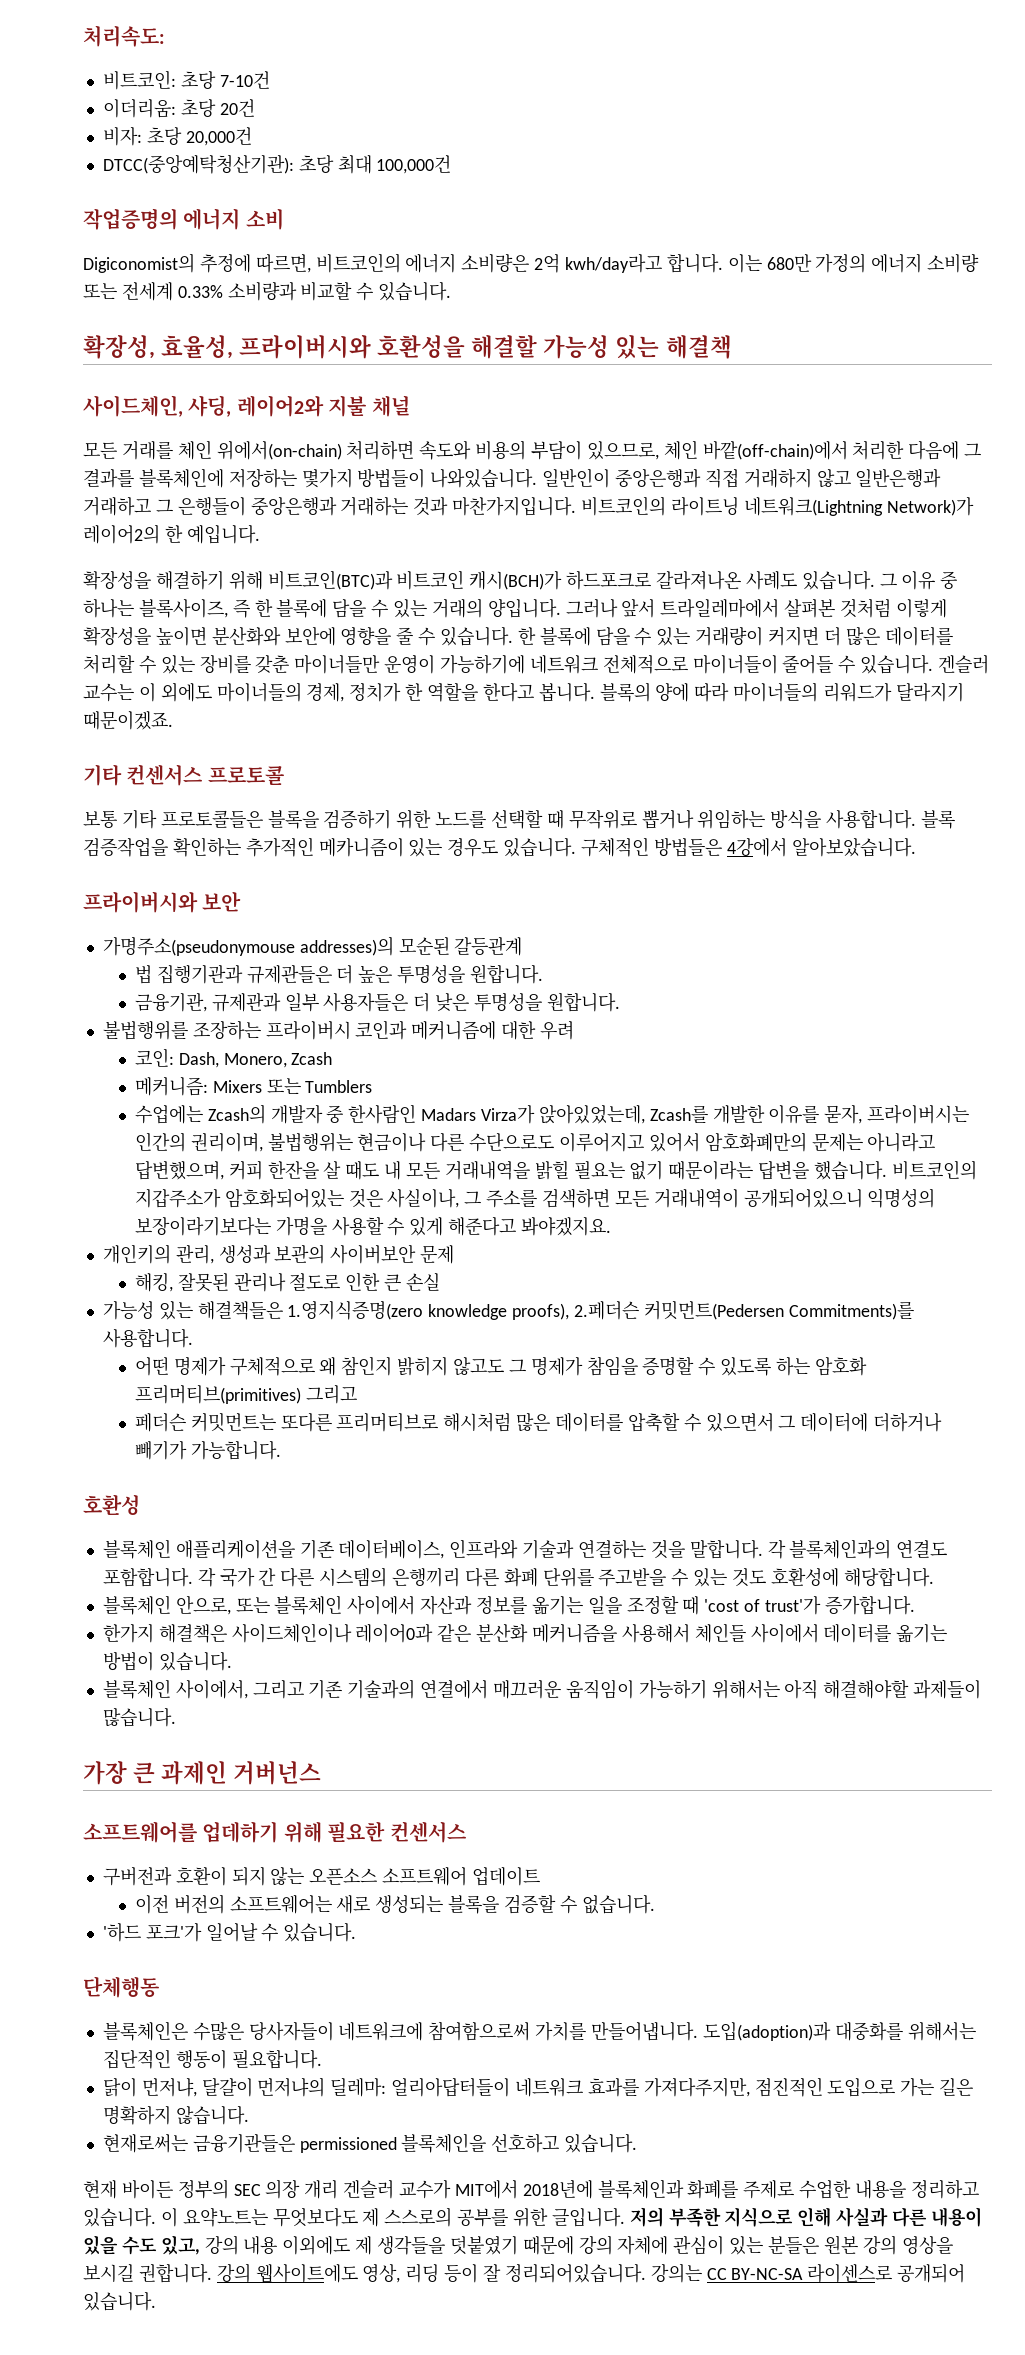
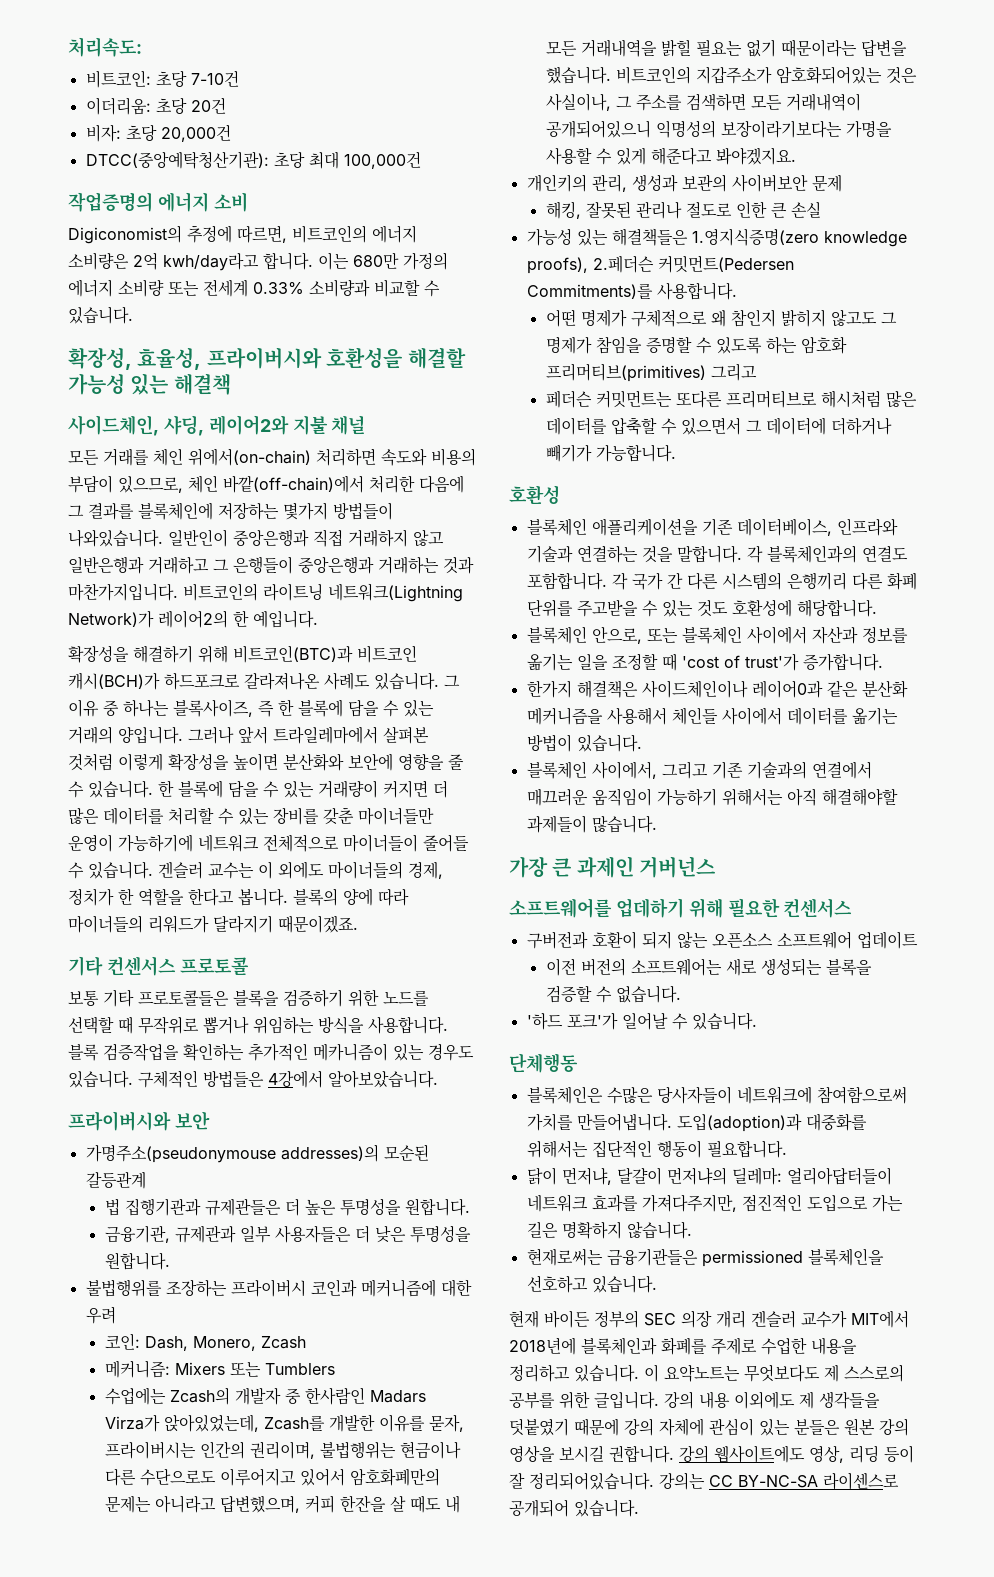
[629,2207,982,2227] [83,2235,200,2255] 저의 부족한 지식으로 인해 사실과 다른 내용이 있을 수도 있고, -> (659, 1400) none

